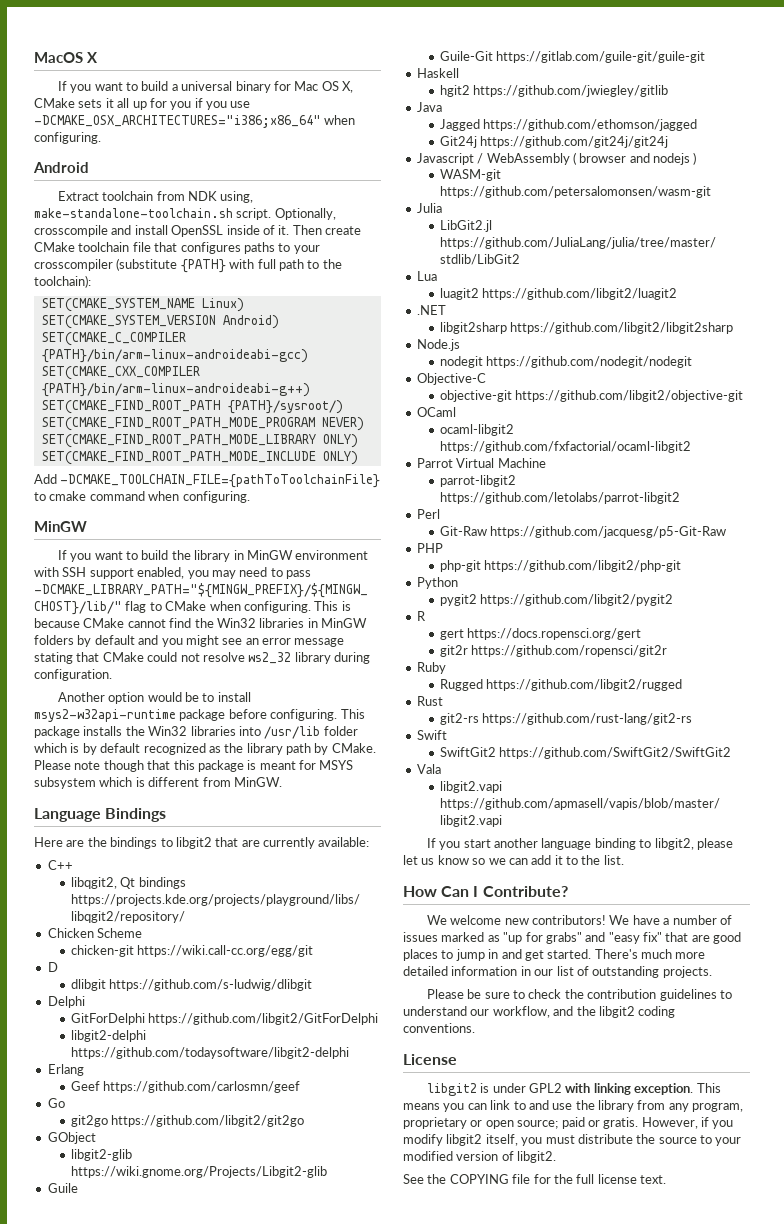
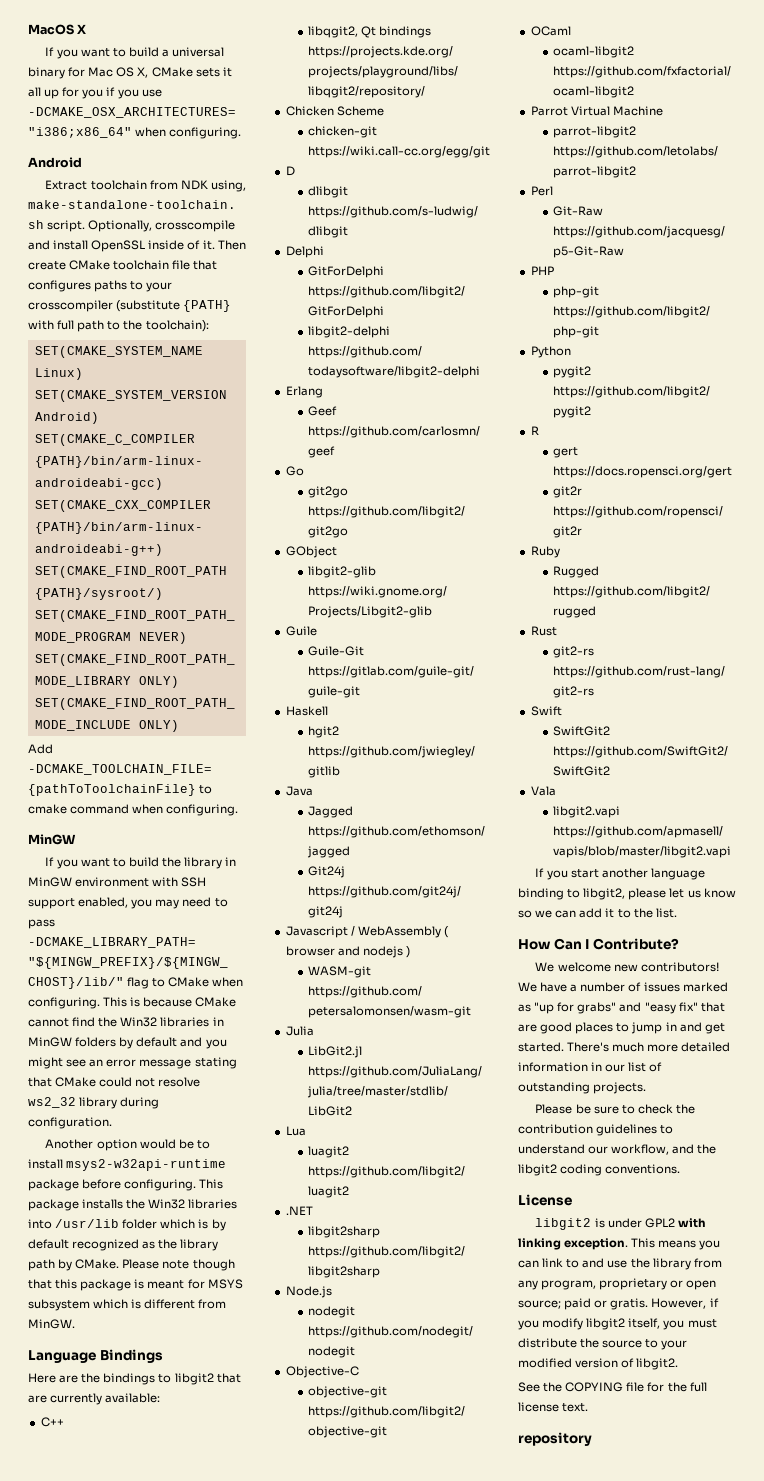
(666, 1179) none -> [518,1432,592,1446] // repository

